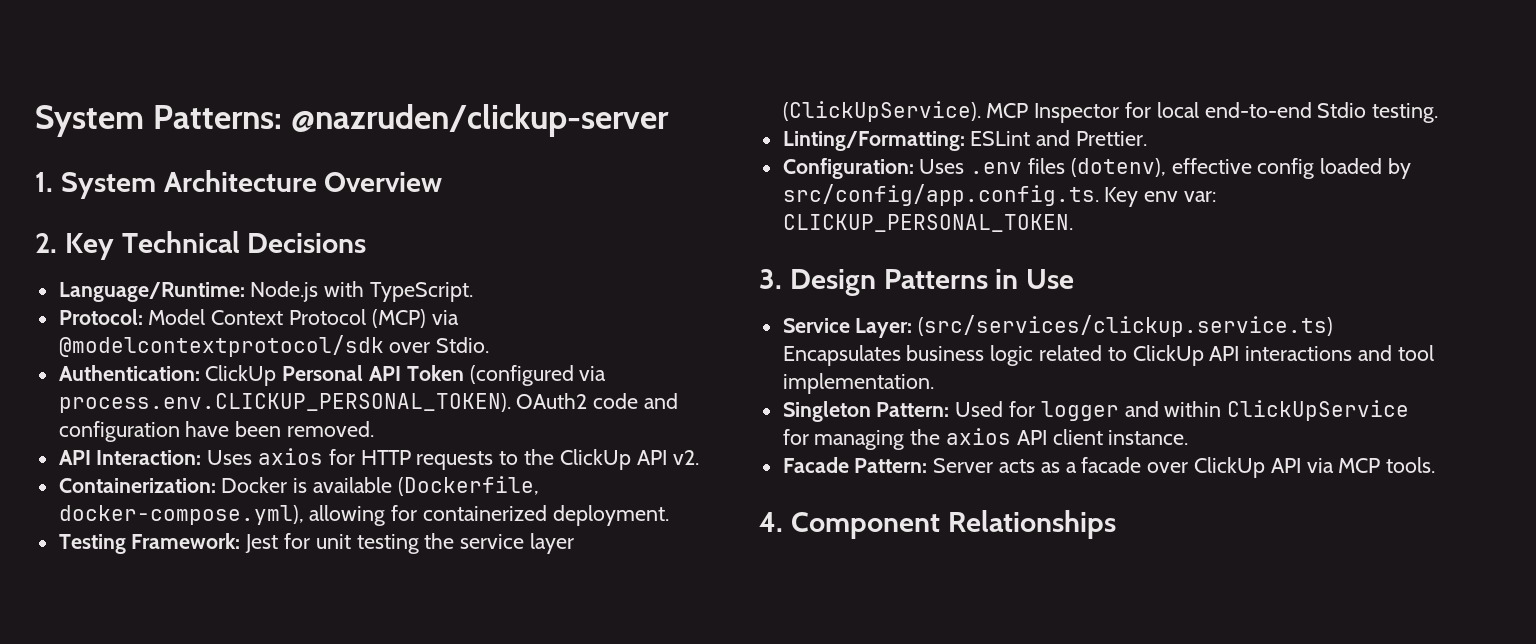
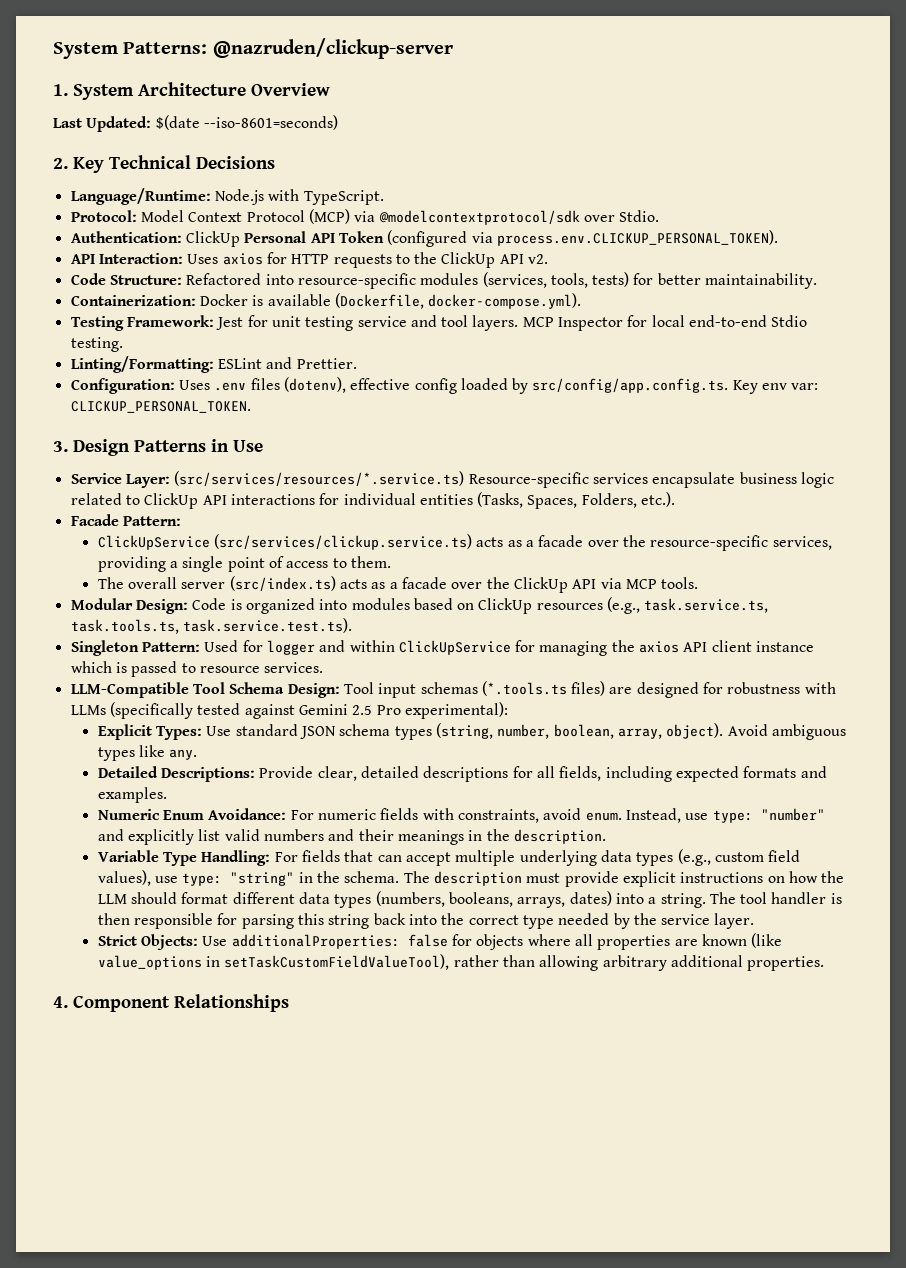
(443, 182) none -> [53,115,338,132] // Last Updated: $(date --iso-8601=seconds)
[516,393,679,409] [58,421,375,442] OAuth2 code and configuration have been removed. -> (778, 238) none
(699, 457) none -> [70,272,818,289] // Code Structure: Refactored into resource-specific modules (services, tools, tests) for better maintainability.
[58,505,669,526] docker-compose.yml), allowing for containerized deployment. -> [428,293,582,309] docker-compose.yml).
[424,533,575,554] [782,101,981,122] the service layer (ClickUpService). -> [357,315,519,331] service and tool layers.
[918,315,1334,337] [782,345,901,366] (src/services/clickup.service.ts) Encapsulates -> [174,471,736,488] (src/services/resources/*.service.ts) Resource-specific services encapsulate
[1358,345,1434,361] [782,373,934,394] and tool implementation. -> [319,492,676,509] [70,514,181,526] [97,534,832,551] [97,556,391,572] [97,576,699,593] [70,597,769,614] [70,618,352,634] for individual entities (Tasks, Spaces, Folders, etc.). // Facade Pattern: // ClickUpService (src/services/clickup.service.ts) acts as a facade over the resource-specific services, providing a single point of access to them. // The overall server (src/index.ts) acts as a facade over the ClickUp API via MCP tools. // Modular Design: Code is organized into modules based on ClickUp resources (e.g., task.service.ts, task.tools.ts, task.service.test.ts).
[1108,430,1189,445] [782,457,1436,478] instance. // Facade Pattern: Server acts as a facade over ClickUp API via MCP tools. -> [756,641,815,652] [70,661,324,677] [70,681,836,698] [70,702,508,719] [97,723,846,740] [97,745,198,761] [97,766,827,782] [97,787,167,803] [97,808,825,823] [97,829,606,845] [97,849,801,866] [97,870,845,887] [97,891,842,908] [97,913,755,929] [97,933,783,950] [97,954,825,971] instance which is passed to resource services. // LLM-Compatible Tool Schema Design: Tool input schemas (*.tools.ts files) are designed for robustness with LLMs (specifically tested against Gemini 2.5 Pro experimental): // Explicit Types: Use standard JSON schema types (string, number, boolean, array, object). Avoid ambiguous types like any. // Detailed Descriptions: Provide clear, detailed descriptions for all fields, including expected formats and examples. // Numeric Enum Avoidance: For numeric fields with constraints, avoid enum. Instead, use type: "number" and explicitly list valid numbers and their meanings in the description. // Variable Type Handling: For fields that can accept multiple underlying data types (e.g., custom field values), use type: "string" in the schema. The description must provide explicit instructions on how the LLM should format different data types (numbers, booleans, arrays, dates) into a string. The tool handler is then responsible for parsing this string back into the correct type needed by the service layer. // Strict Objects: Use additionalProperties: false for objects where all properties are known (like value_options in setTaskCustomFieldValueTool), rather than allowing arbitrary additional properties.

